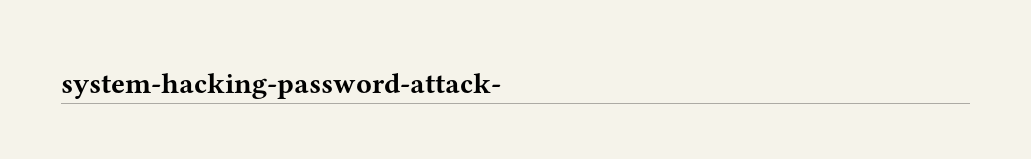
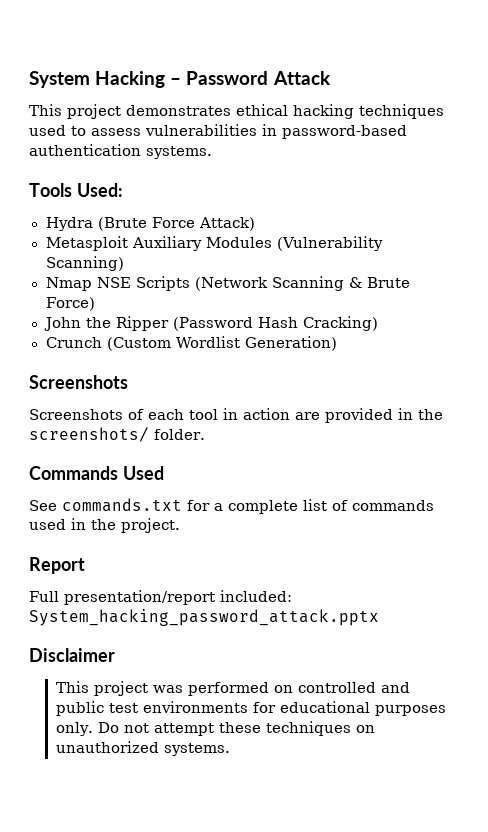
[61,73,501,99] system-hacking-password-attack- -> [29,71,331,88] [29,104,444,119] [29,124,407,139] [29,144,212,159] [29,183,123,197] [45,217,255,231] [45,236,384,251] [45,256,124,271] [45,276,410,291] [45,297,95,311] [43,316,378,331] [45,336,338,351] [29,375,128,389] [29,408,443,423] [29,427,205,442] [29,466,164,480] [29,498,434,514] [29,518,180,533] [29,557,85,574] [29,590,292,605] [29,609,379,626] [29,648,115,662] [55,681,410,696] [55,701,446,716] [55,721,375,736] [55,741,230,756] System Hacking – Password Attack // This project demonstrates ethical hacking techniques used to assess vulnerabilities in password-based authentication systems. // Tools Used: // Hydra (Brute Force Attack) // Metasploit Auxiliary Modules (Vulnerability Scanning) // Nmap NSE Scripts (Network Scanning & Brute Force) // John the Ripper (Password Hash Cracking) // Crunch (Custom Wordlist Generation) // Screenshots // Screenshots of each tool in action are provided in the screenshots/ folder. // Commands Used // See commands.txt for a complete list of commands used in the project. // Report // Full presentation/report included: System_hacking_password_attack.pptx // Disclaimer // This project was performed on controlled and public test environments for educational purposes only. Do not attempt these techniques on unauthorized systems.

